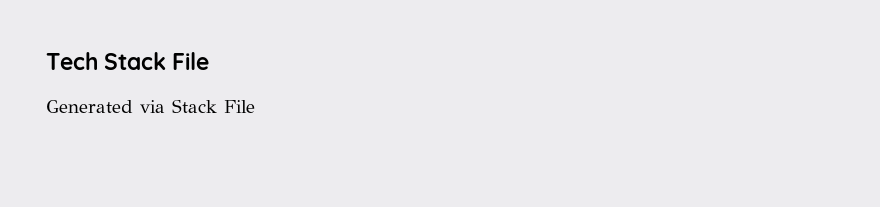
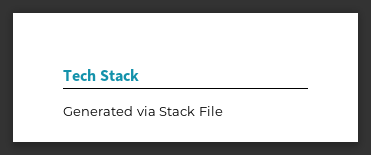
[172,52,210,70] File -> (140, 75) none

